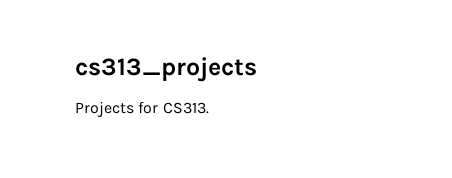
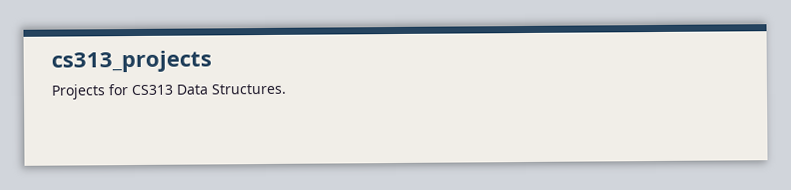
[162,102,209,114] CS313. -> [131,83,286,96] CS313 Data Structures.

